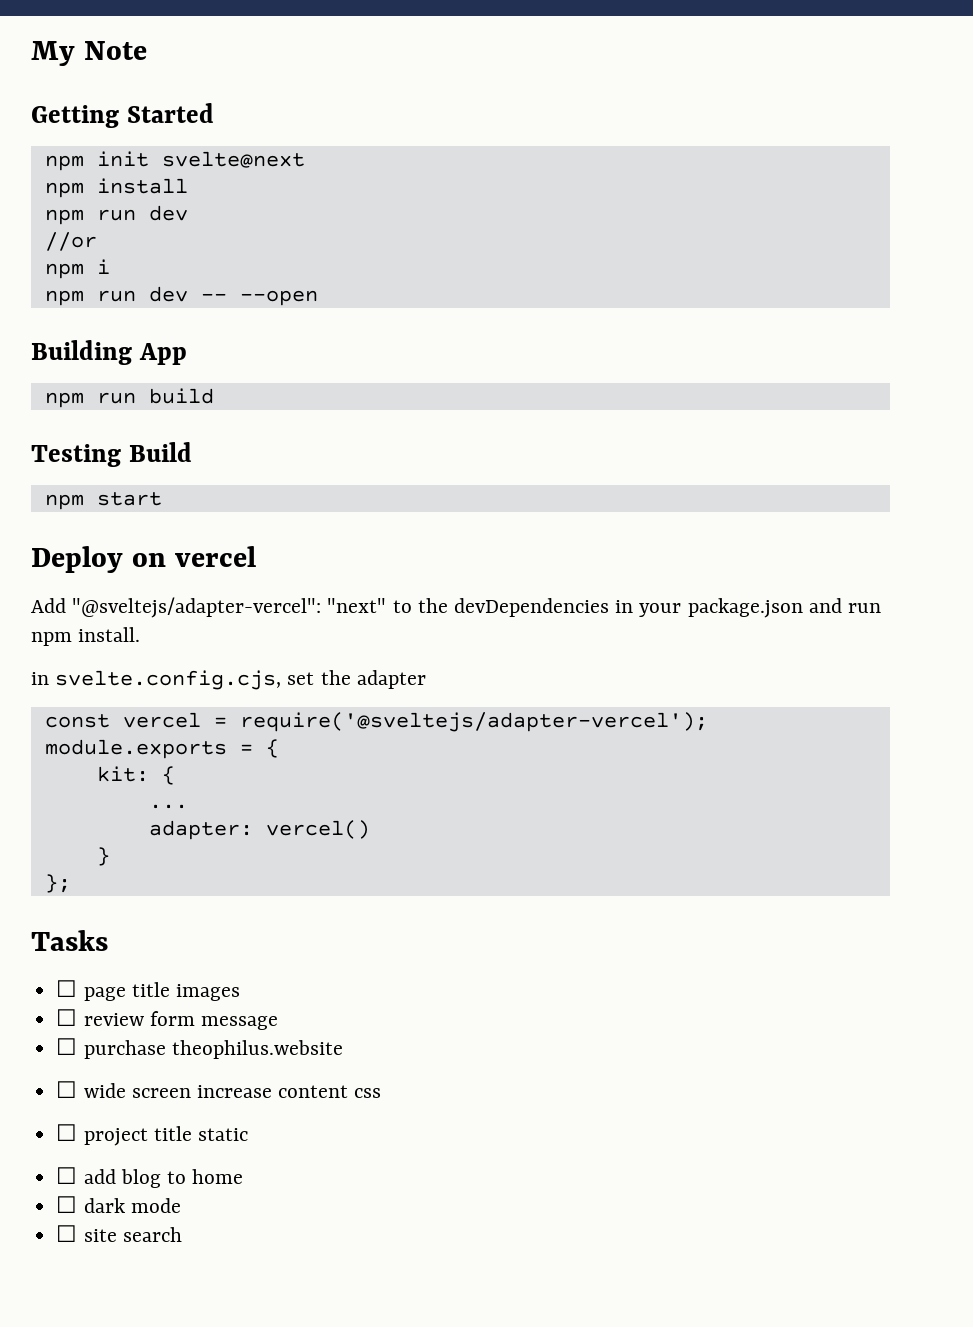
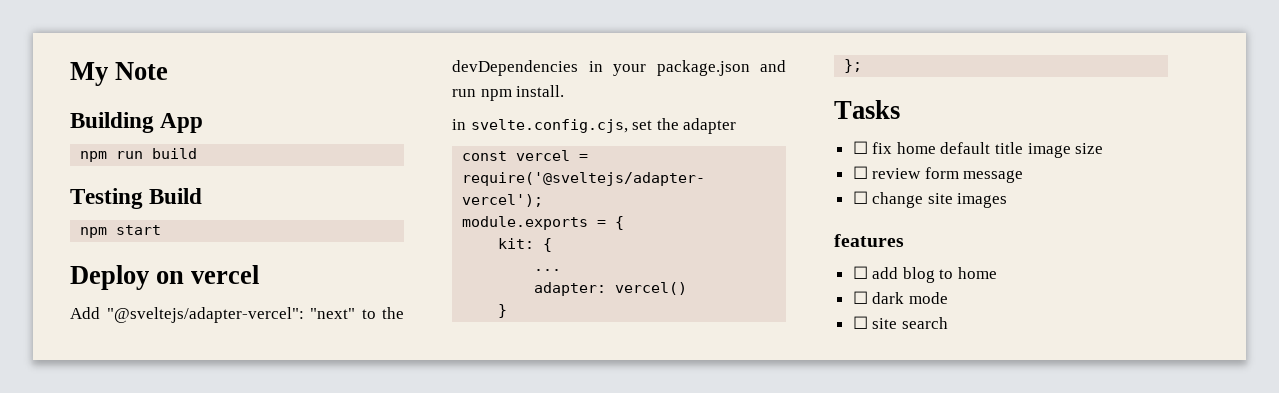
[31,103,214,128] [44,151,305,171] [44,178,188,198] [44,205,188,225] [44,232,97,251] [44,259,110,279] [44,286,318,306] // Getting Started // npm init svelte@next // npm install // npm run dev // //or // npm i // npm run dev -- --open -> (169, 71) none
[83,982,240,1001] page title images -> [872,142,1104,158] fix home default title image size
[83,1040,343,1059] [56,1081,382,1098] [56,1124,248,1146] purchase theophilus.website // ☐ wide screen increase content css // ☐ project title static -> [872,192,1008,208] [834,234,904,247] change site images // features

